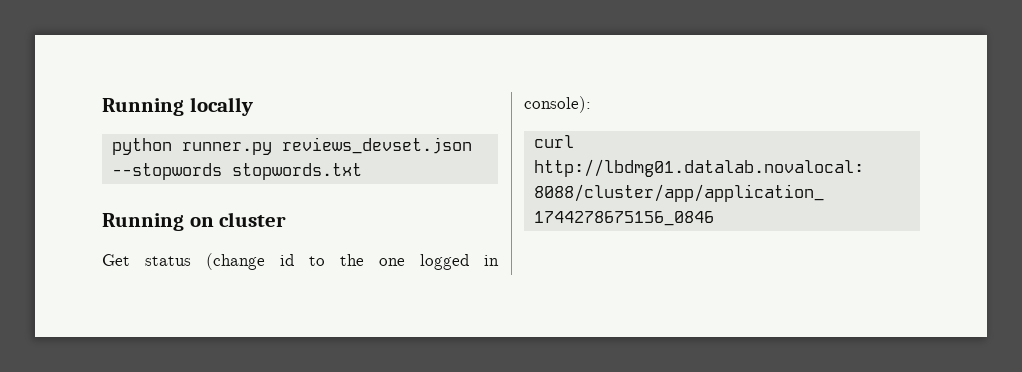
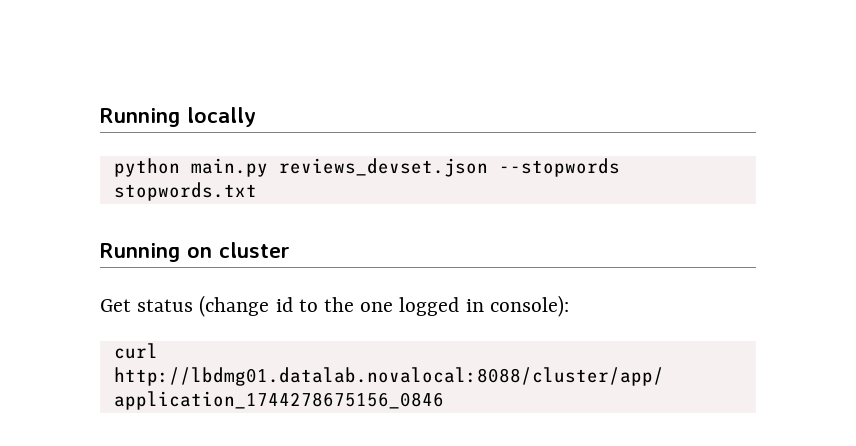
[181,142,272,155] runner.py -> [190,158,268,177] main.py

